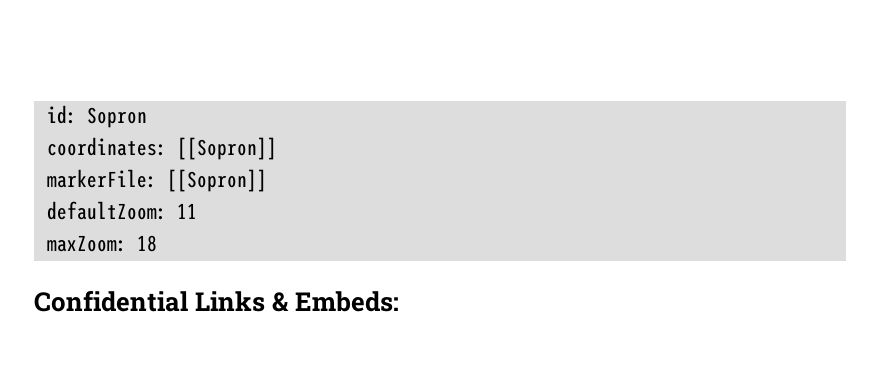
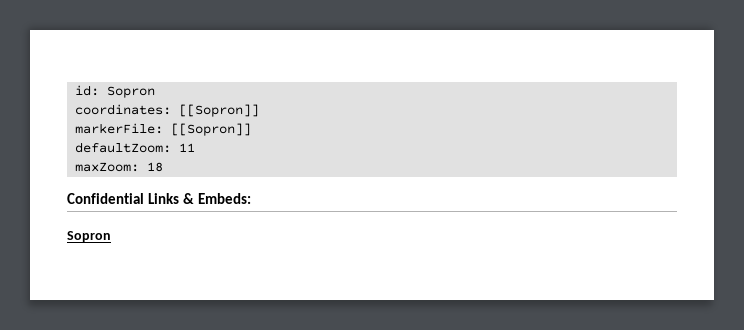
(400, 301) none -> [67,231,111,242] // Sopron

